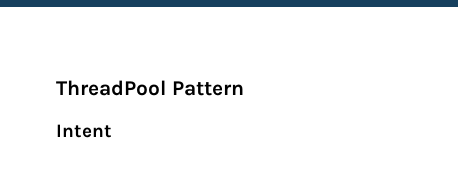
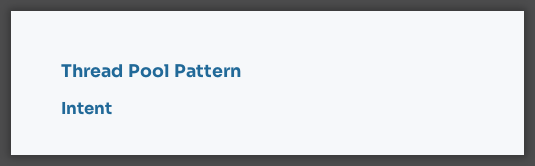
[56,80,166,96] ThreadPool -> [61,64,170,78] Thread Pool

